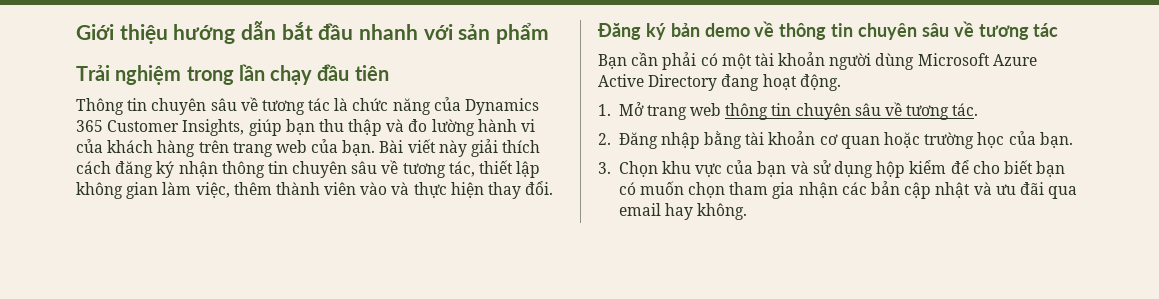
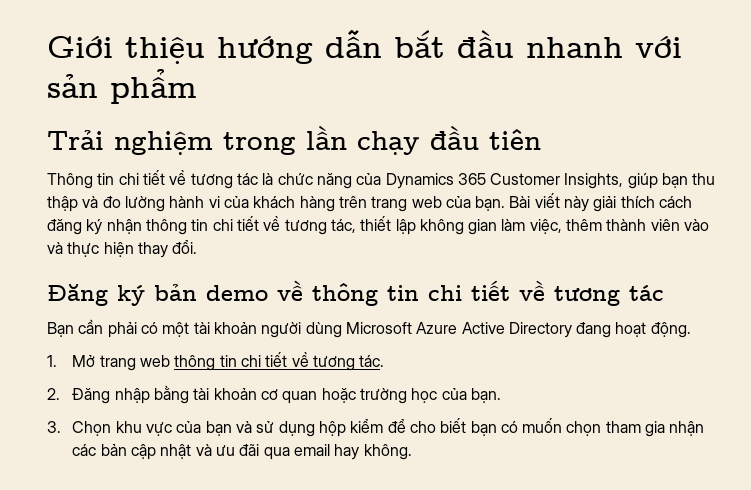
[151,98,237,115] chuyên sâu -> [118,170,165,185] chi tiết
[292,161,378,178] chuyên sâu -> [212,216,259,231] chi tiết
[858,23,949,40] chuyên sâu -> [428,280,510,301] chi tiết
[795,103,881,120] chuyên sâu -> [240,352,288,367] chi tiết

